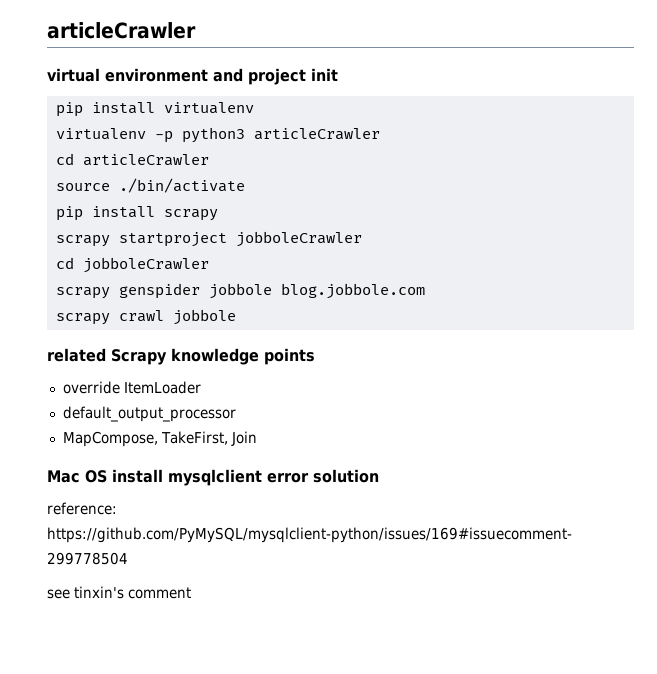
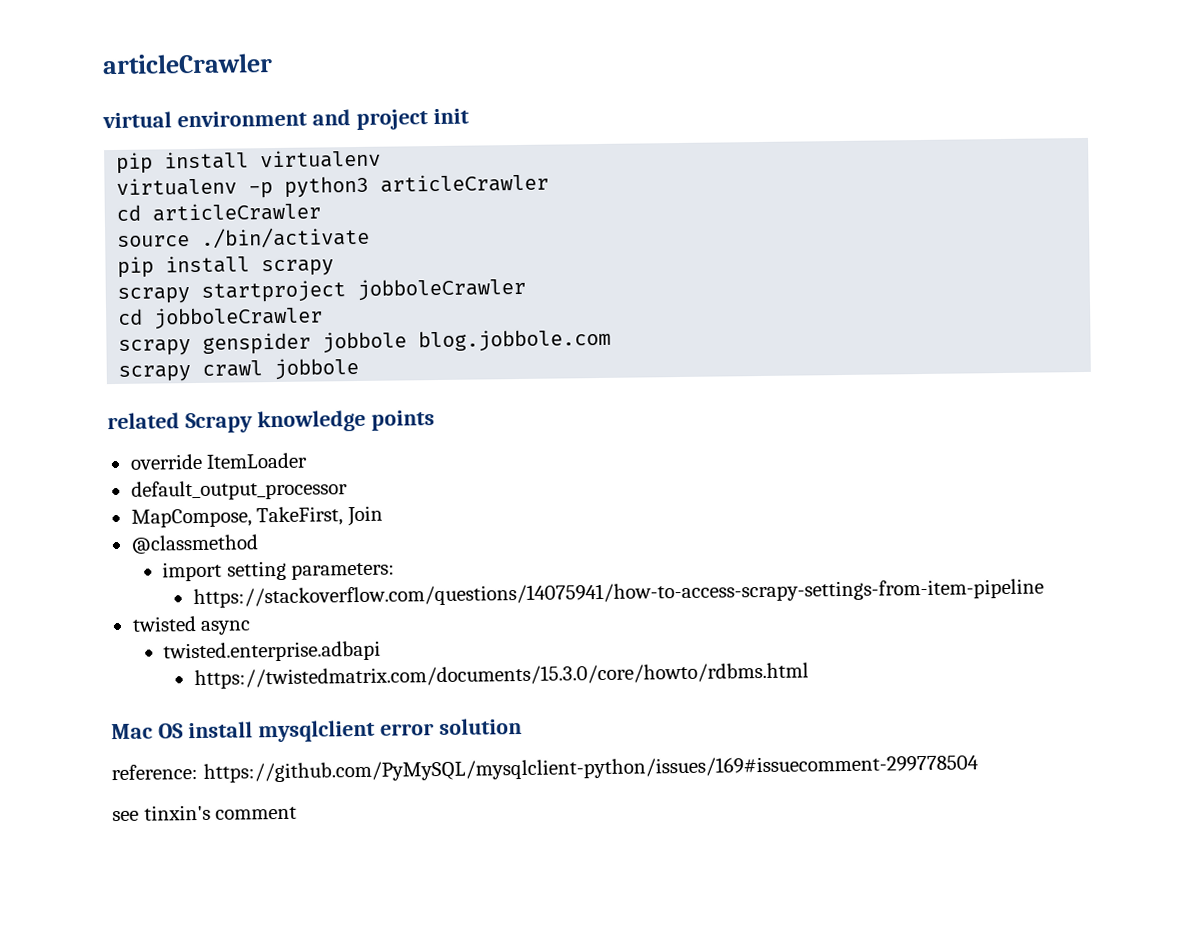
(257, 438) none -> [130,534,259,554] [162,560,396,582] [192,578,1044,609] [131,616,252,635] [163,640,382,663] [193,662,809,690] // @classmethod // import setting parameters: // https://stackoverflow.com/questions/14075941/how-to-access-scrapy-settings-from-item-pipeline // twisted async // twisted.enterprise.adbapi // https://twistedmatrix.com/documents/15.3.0/core/howto/rdbms.html

